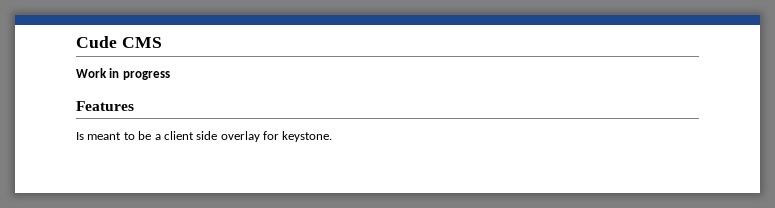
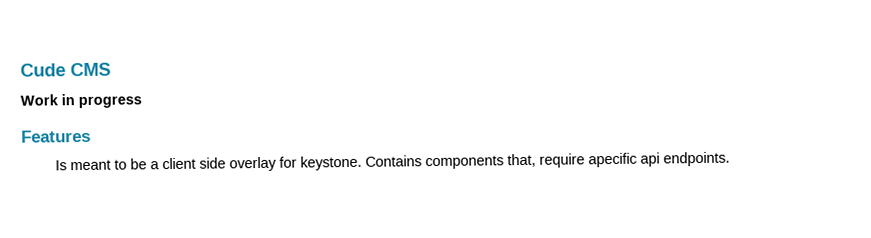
(333, 136) none -> [365,151,731,170] Contains components that, require apecific api endpoints.

